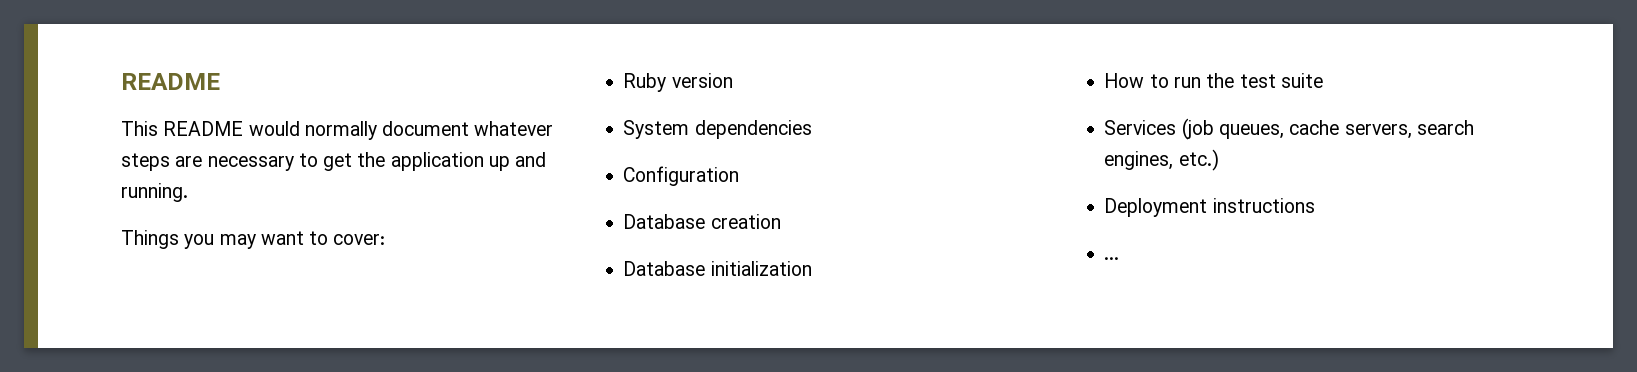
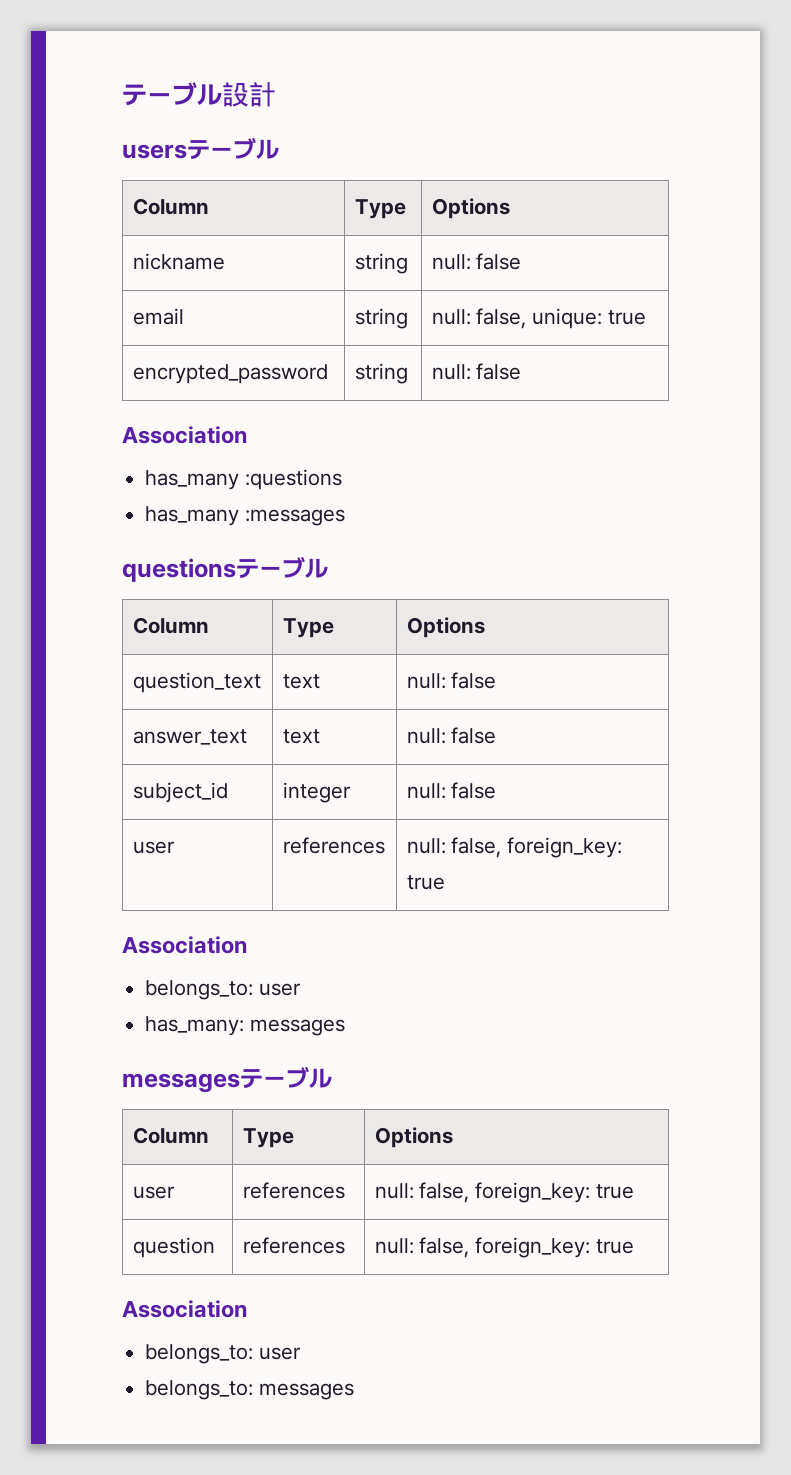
[121,73,220,90] [121,121,554,140] [121,152,547,171] [121,183,188,202] [121,230,386,249] [623,73,733,92] [623,120,812,139] [623,166,740,186] [623,214,781,229] [623,261,812,276] [1104,73,1323,88] [1104,118,1474,140] [1104,149,1219,171] [1104,198,1315,217] [1104,257,1120,260] README // This README would normally document whatever steps are necessary to get the application up and running. // Things you may want to cover: // Ruby version // System dependencies // Configuration // Database creation // Database initialization // How to run the test suite // Services (job queues, cache servers, search engines, etc.) // Deployment instructions // ... -> [122,82,276,107] [122,137,279,160] [132,198,209,215] [354,199,406,219] [431,198,510,219] [132,253,225,270] [354,253,408,274] [431,253,522,270] [132,308,184,325] [354,308,408,329] [431,308,646,329] [132,364,328,384] [354,363,408,384] [431,363,522,380] [122,426,247,444] [145,469,342,490] [145,506,345,526] [122,556,328,582] [132,617,209,634] [282,618,334,638] [406,617,485,638] [132,672,261,693] [282,674,320,689] [406,672,497,689] [132,729,247,745] [282,729,320,744] [406,727,497,744] [132,782,228,803] [282,782,351,803] [406,782,497,799] [132,841,175,854] [282,837,385,854] [406,837,622,858] [406,875,445,890] [122,936,247,954] [145,980,301,1000] [145,1016,345,1036] [122,1066,332,1093] [132,1127,209,1144] [242,1128,294,1148] [374,1127,453,1148] [132,1186,175,1199] [242,1182,345,1199] [374,1182,634,1203] [132,1237,215,1258] [242,1237,345,1254] [374,1237,634,1258] [122,1300,247,1318] [145,1344,301,1364] [145,1380,354,1400] テーブル設計 // usersテーブル // Column | Type | Options // nickname | string | null: false // email | string | null: false, unique: true // encrypted_password | string | null: false // Association // has_many :questions // has_many :messages // questionsテーブル // Column | Type | Options // question_text | text | null: false // answer_text | text | null: false // subject_id | integer | null: false // user | references | null: false, foreign_key: true // Association // belongs_to: user // has_many: messages // messagesテーブル // Column | Type | Options // user | references | null: false, foreign_key: true // question | references | null: false, foreign_key: true // Association // belongs_to: user // belongs_to: messages

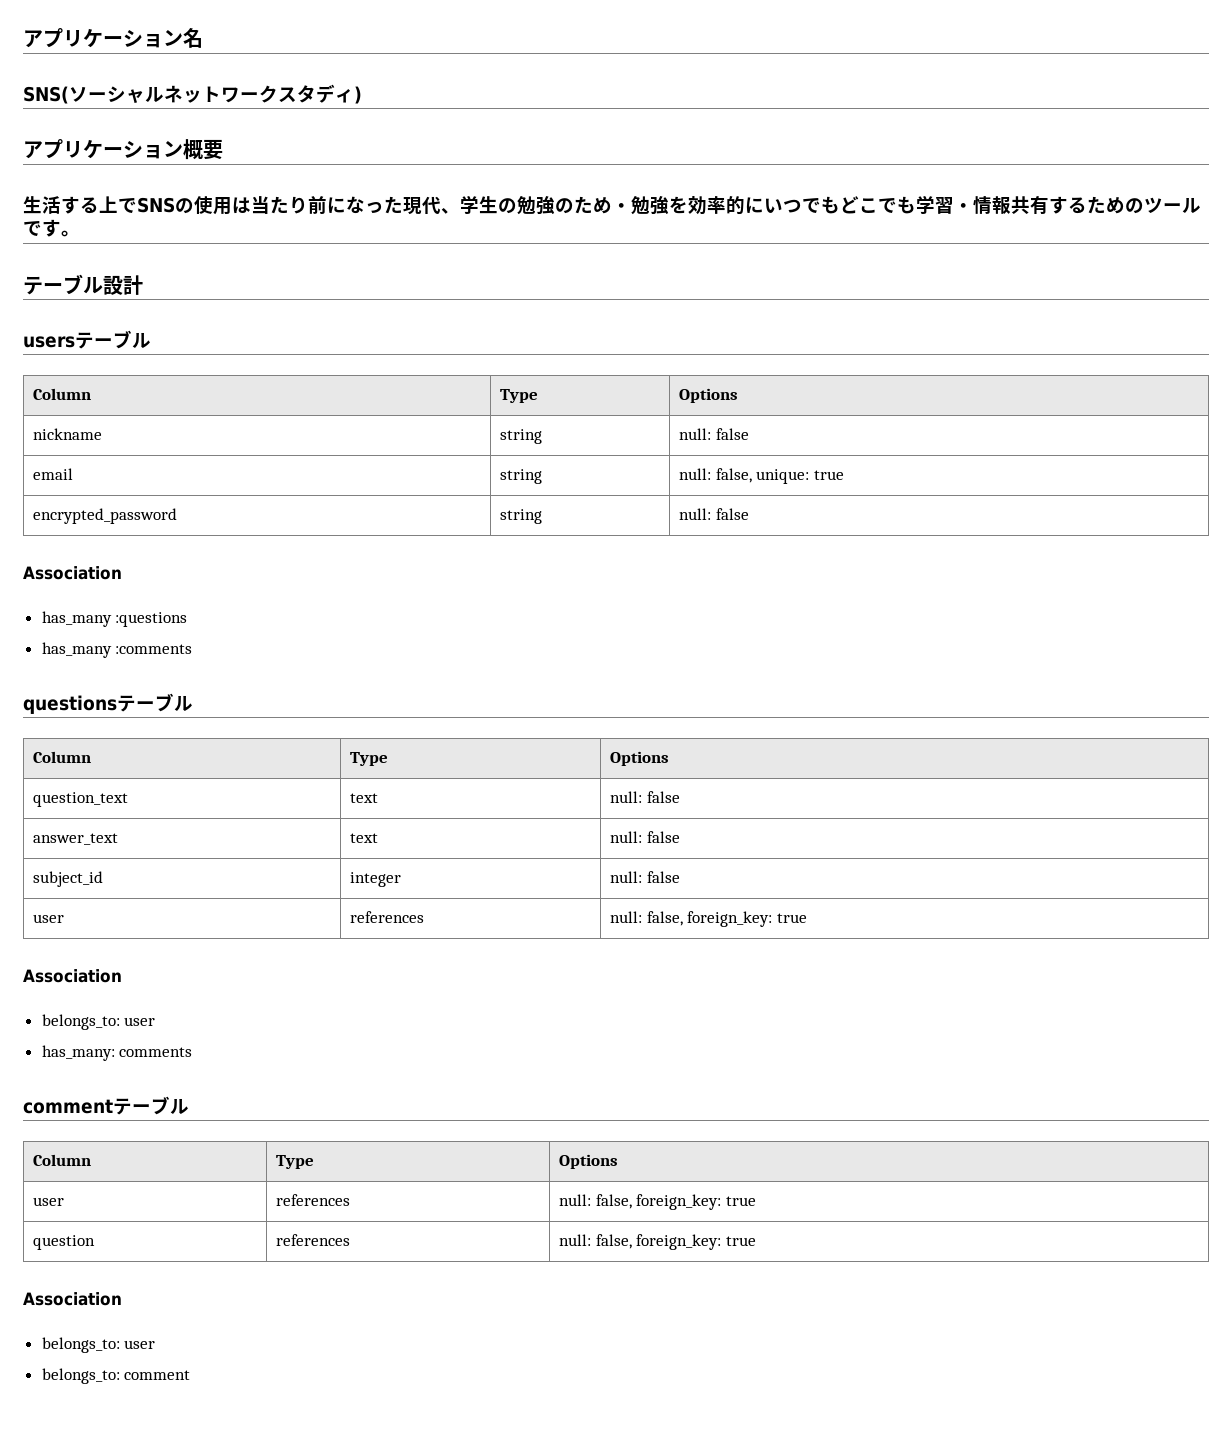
(122, 95) none -> [23,28,203,48] [23,84,362,104] [23,139,223,160] [23,195,1201,215] [23,219,80,237] アプリケーション名 // SNS(ソーシャルネットワークスタディ) // アプリケーション概要 // 生活する上でSNSの使用は当たり前になった現代、学生の勉強のため・勉強を効率的にいつでもどこでも学習・情報共有するためのツールです。 //
[244,509,345,526] :messages -> [115,644,193,654] :comments
[249,1019,345,1036] [122,1073,240,1093] messages // messages -> [119,1047,193,1057] [23,1099,113,1114] comments // comment
[258,1383,354,1400] messages -> [124,1370,191,1380] comment

